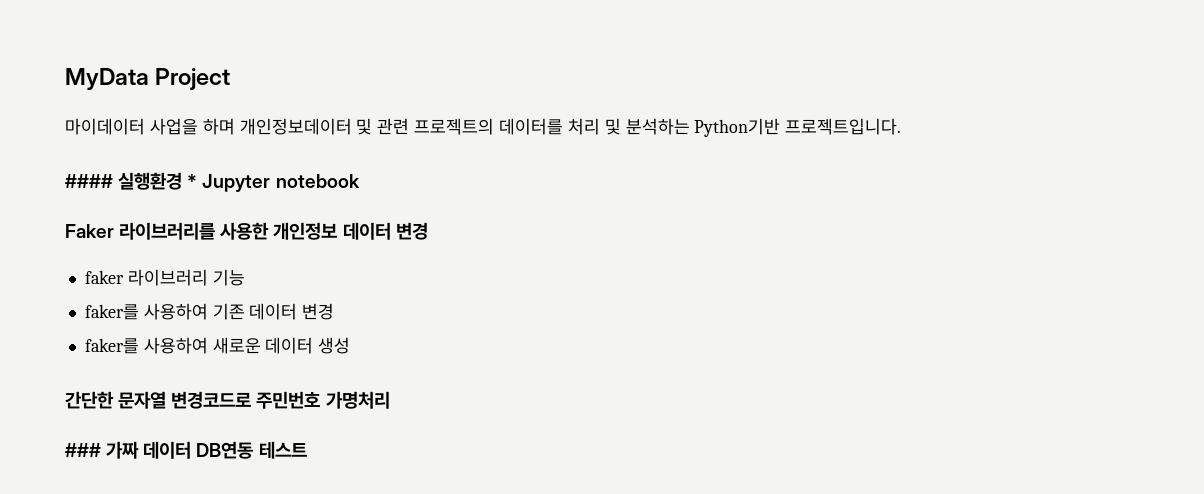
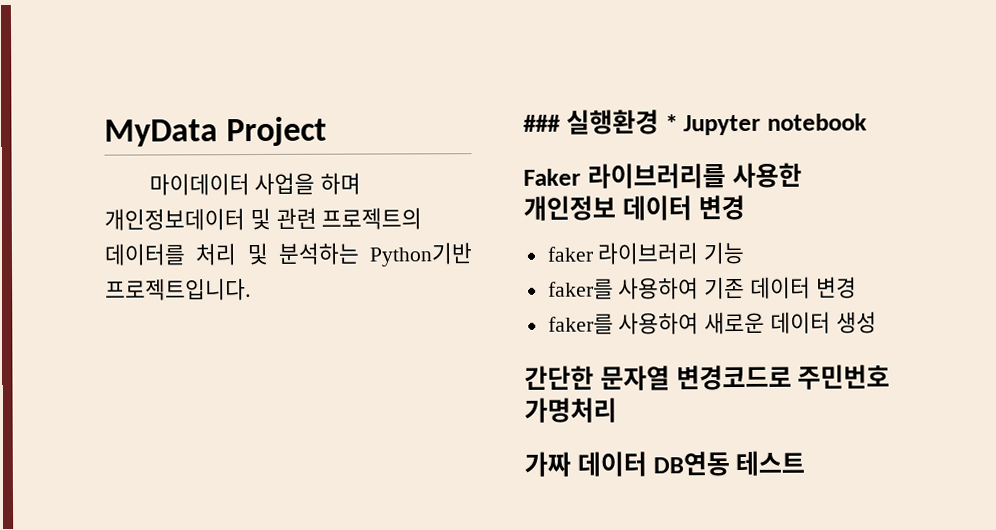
[65,174,113,188] #### -> [523,114,561,132] ###
[65,443,101,457] ### -> (617, 410) none

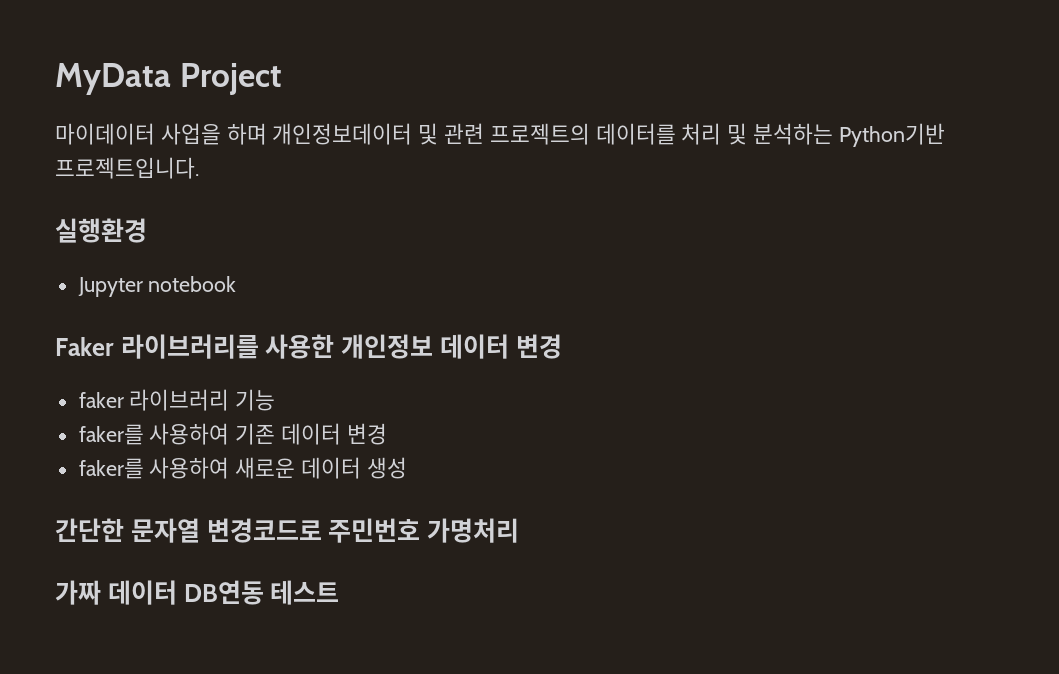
[523,114,561,132] ### -> (199, 168) none
[664,114,678,132] * -> (147, 230) //

